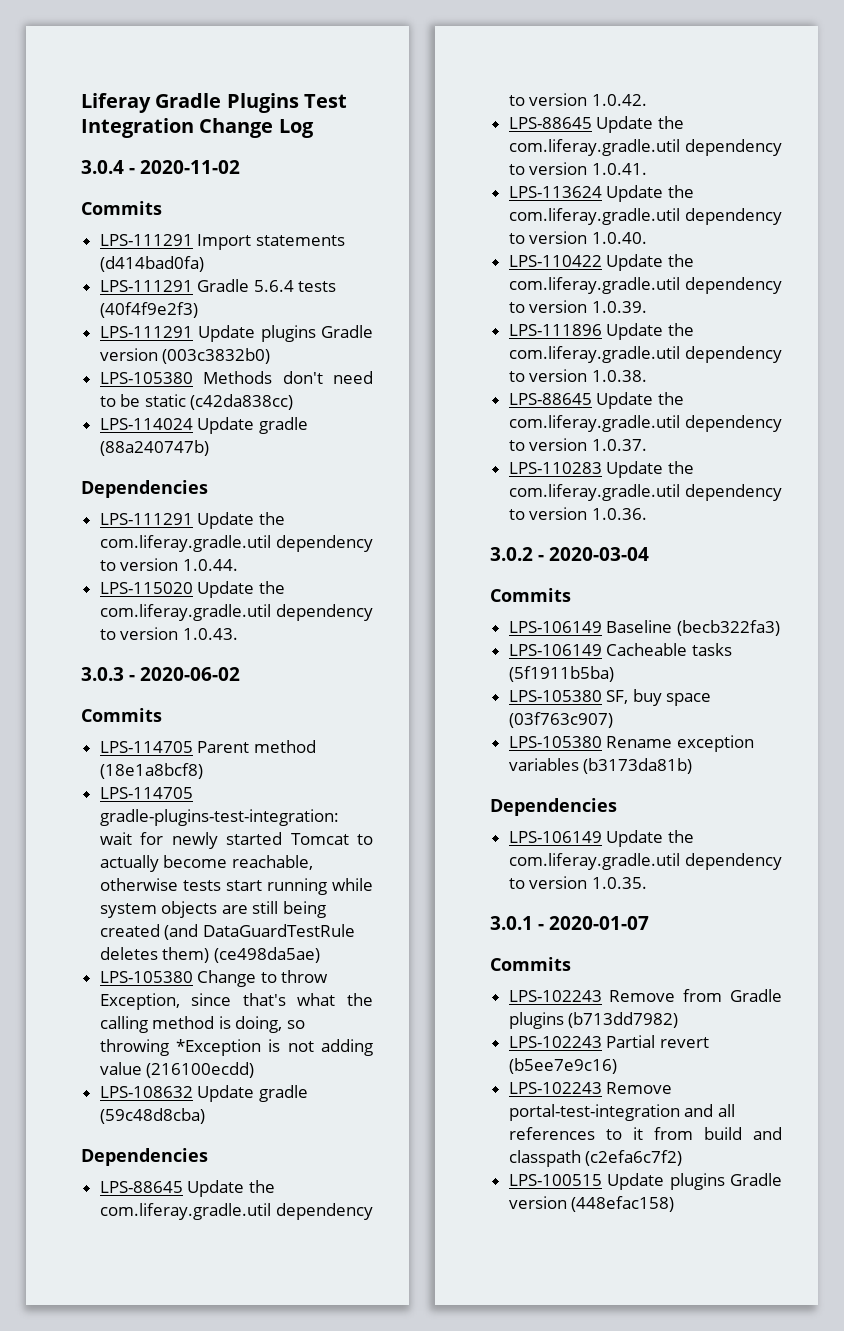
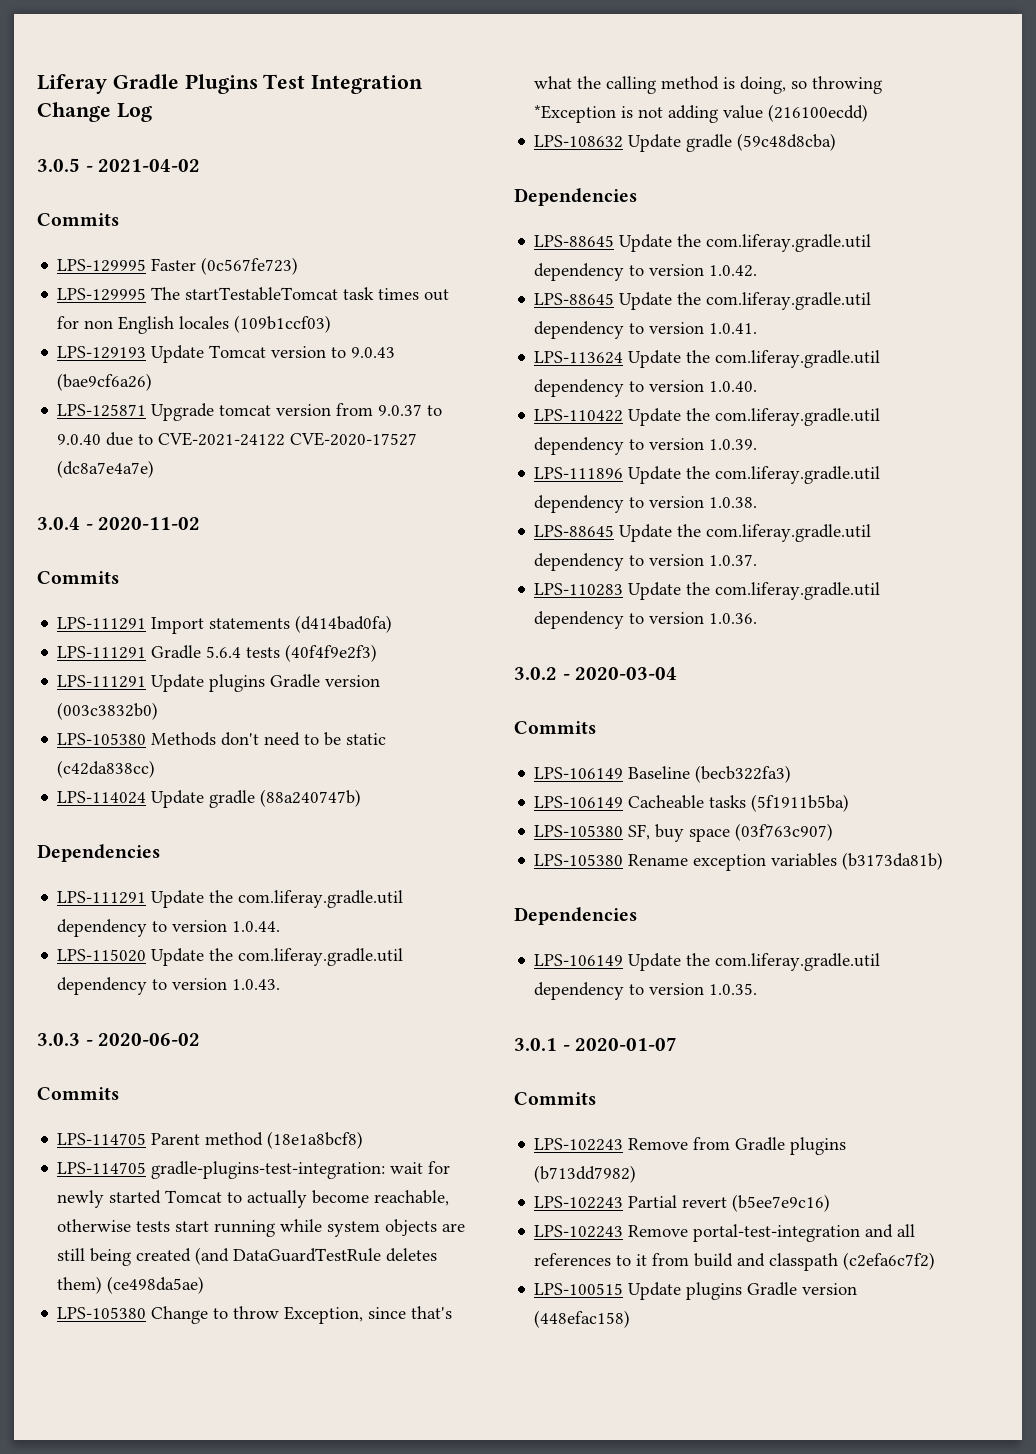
(314, 128) none -> [37,158,201,172] [37,213,119,226] [57,257,299,275] [57,287,450,301] [57,315,332,334] [57,345,396,363] [57,373,153,391] [57,403,443,421] [57,432,418,446] [57,460,155,478] // 3.0.5 - 2021-04-02 // Commits // LPS-129995 Faster (0c567fe723) // LPS-129995 The startTestableTomcat task times out for non English locales (109b1ccf03) // LPS-129193 Update Tomcat version to 9.0.43 (bae9cf6a26) // LPS-125871 Upgrade tomcat version from 9.0.37 to 9.0.40 due to CVE-2021-24122 CVE-2020-17527 (dc8a7e4a7e)

